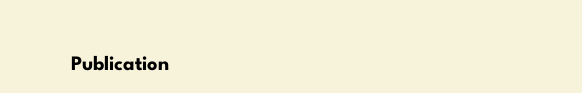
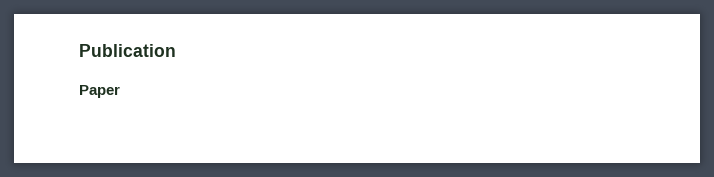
(169, 63) none -> [79,85,120,98] // Paper

